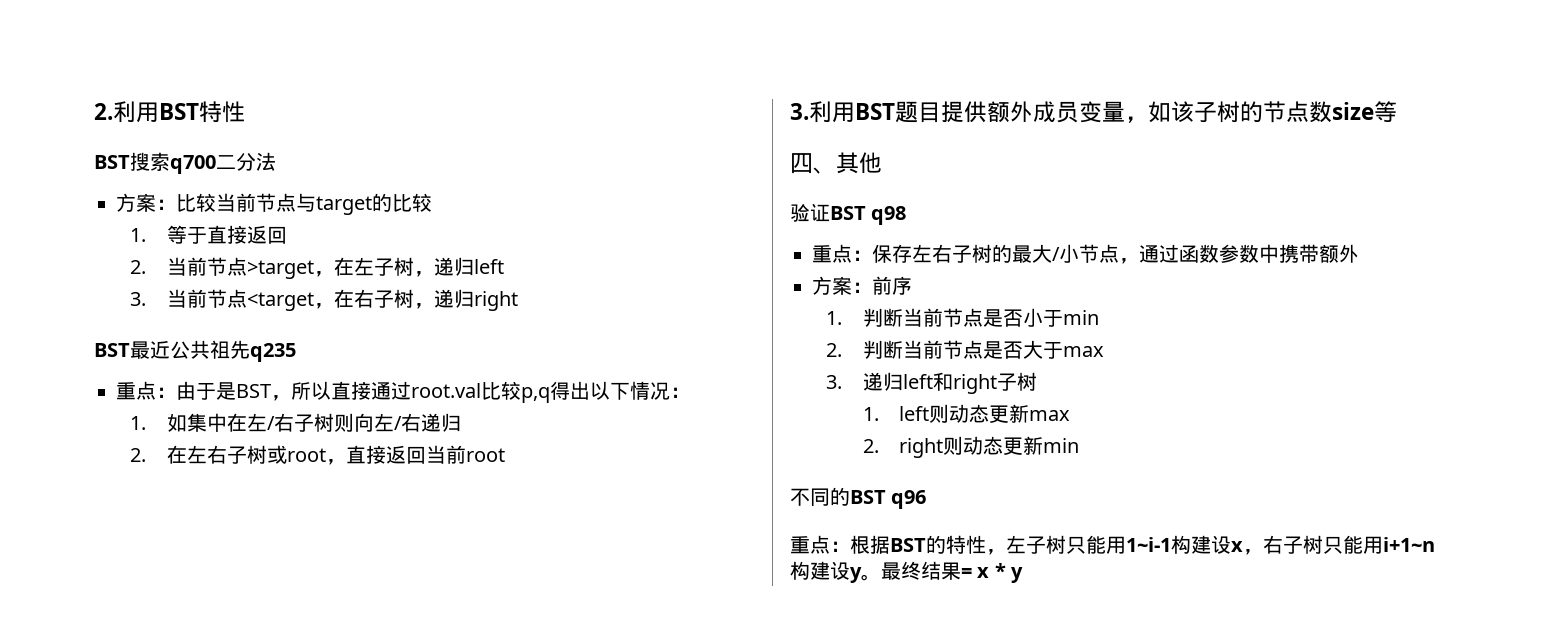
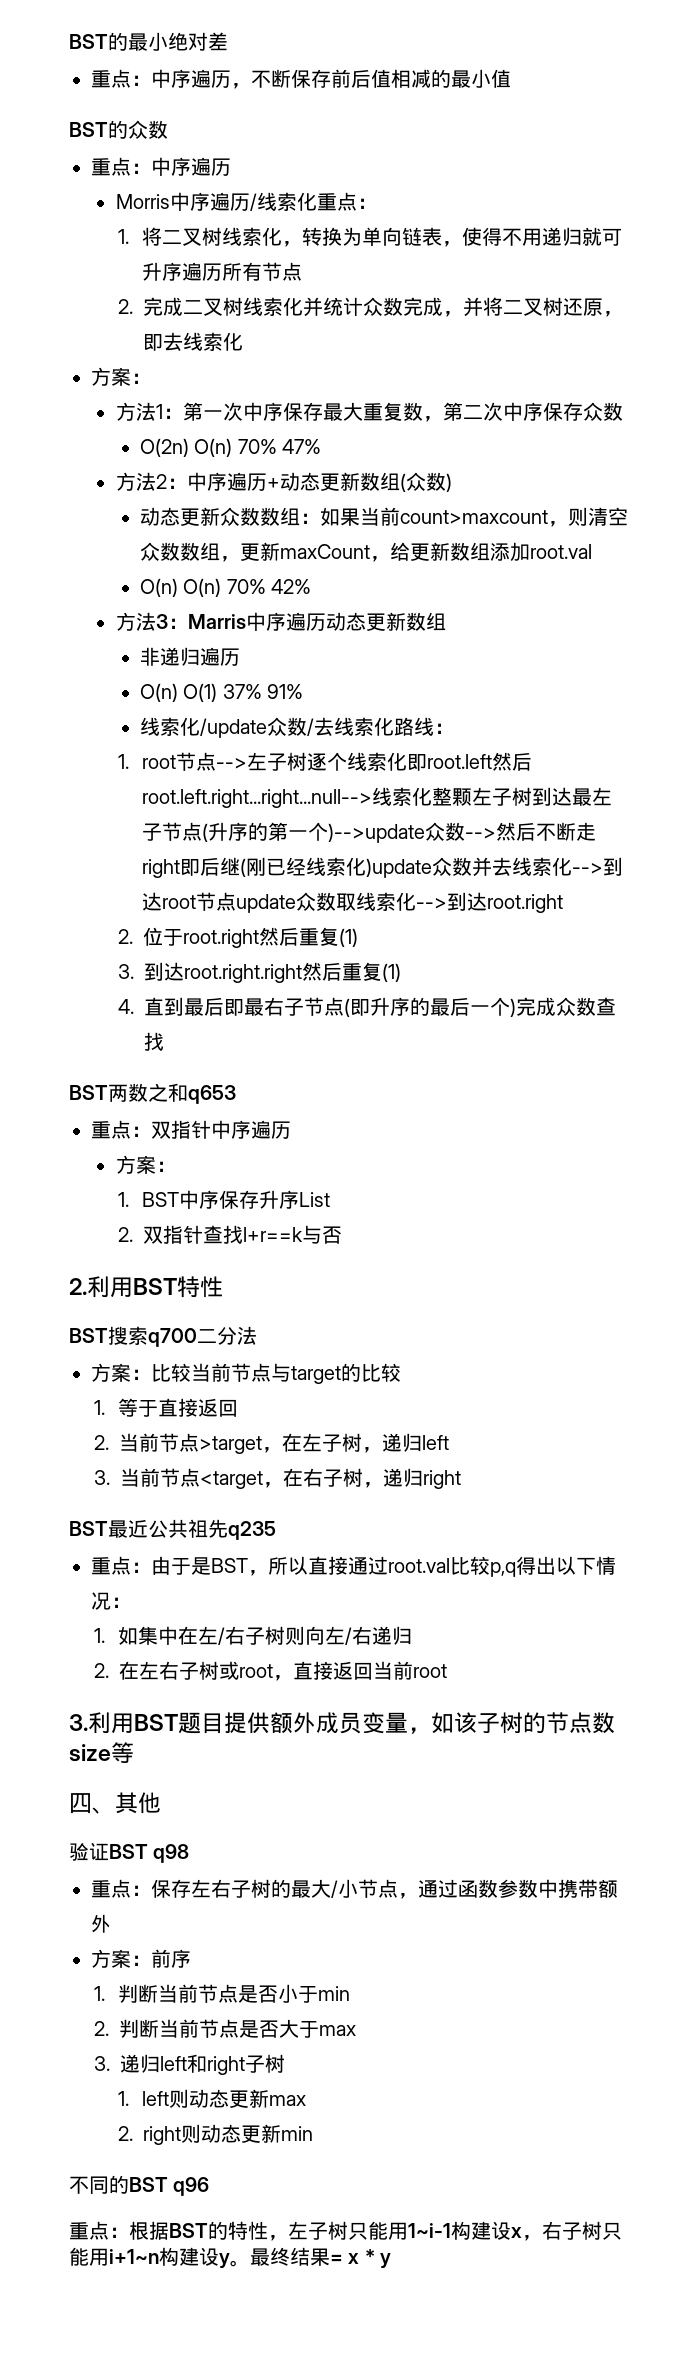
(94, 111) none -> [69,32,228,51] [91,69,511,89] [69,120,168,139] [91,157,231,176] [115,192,377,211] [117,227,623,247] [142,262,303,281] [117,297,623,317] [142,332,243,351] [91,367,151,386] [115,402,623,422] [139,438,322,457] [115,472,452,492] [139,507,628,527] [139,542,592,562] [139,578,312,597] [115,612,446,631] [139,647,240,666] [139,683,304,702] [139,717,454,738] [117,752,533,771] [142,787,613,808] [142,822,597,843] [142,857,624,878] [142,892,564,913] [117,927,358,948] [117,962,401,983] [117,997,616,1017] [143,1032,164,1051] [69,1083,236,1104] [91,1120,291,1139] [115,1155,176,1174] [117,1190,331,1209] [117,1225,342,1244] BST的最小绝对差 // 重点：中序遍历，不断保存前后值相减的最小值 // BST的众数 // 重点：中序遍历 // Morris中序遍历/线索化重点： // 1.将二叉树线索化，转换为单向链表，使得不用递归就可升序遍历所有节点 // 2.完成二叉树线索化并统计众数完成，并将二叉树还原，即去线索化 // 方案： // 方法1：第一次中序保存最大重复数，第二次中序保存众数 // O(2n) O(n) 70% 47% // 方法2：中序遍历+动态更新数组(众数) // 动态更新众数数组：如果当前count>maxcount，则清空众数数组，更新maxCount，给更新数组添加root.val // O(n) O(n) 70% 42% // 方法3：Marris中序遍历动态更新数组 // 非递归遍历 // O(n) O(1) 37% 91% // 线索化/update众数/去线索化路线： // 1. root节点-->左子树逐个线索化即root.left然后root.left.right...right...null-->线索化整颗左子树到达最左子节点(升序的第一个)-->update众数-->然后不断走right即后继(刚已经线索化)update众数并去线索化-->到达root节点update众数取线索化-->到达root.right // 2.位于root.right然后重复(1) // 3.到达root.right.right然后重复(1) // 4.直到最后即最右子节点(即升序的最后一个)完成众数查找 // BST两数之和q653 // 重点：双指针中序遍历 // 方案： // 1. BST中序保存升序List // 2.双指针查找l+r==k与否 //

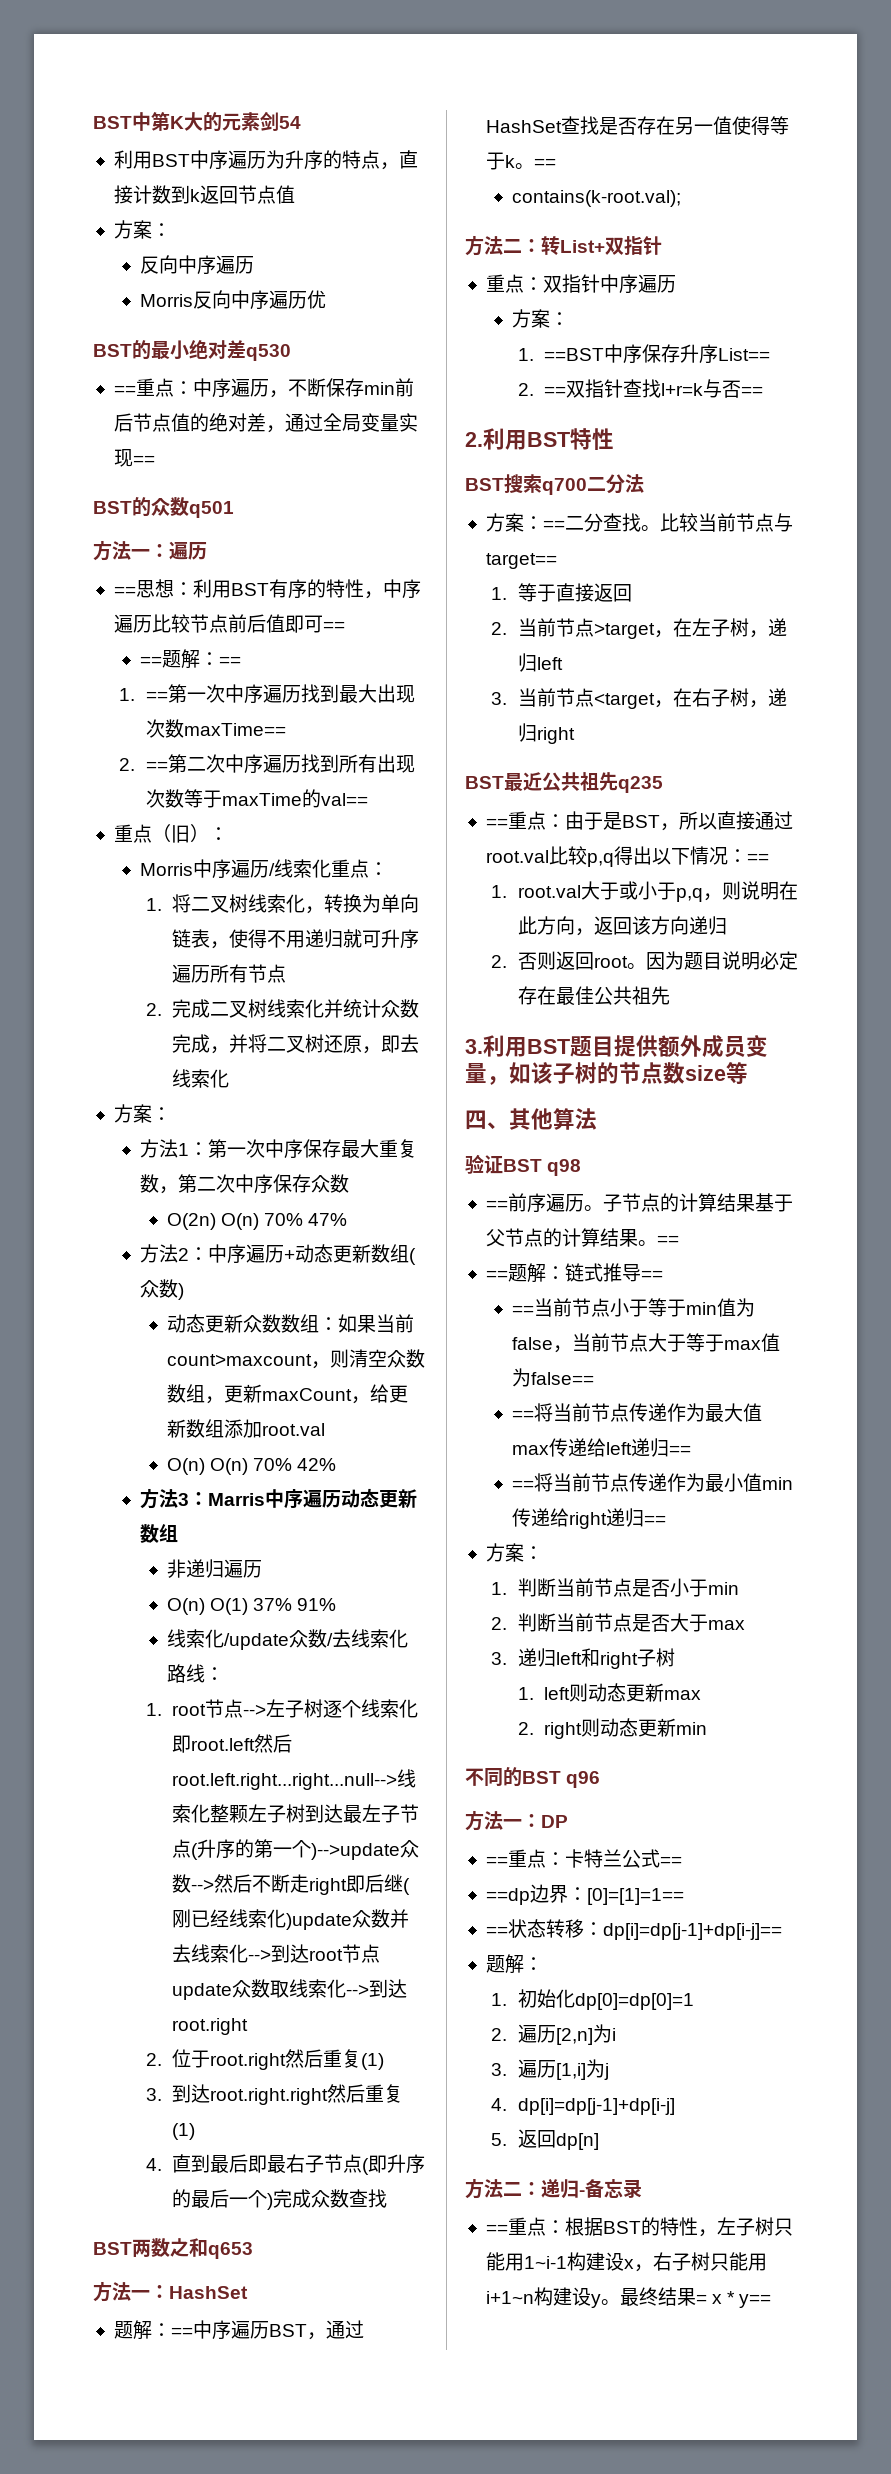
[69,34,108,49] BST -> [93,111,301,132] [113,150,418,170] [113,185,295,204] [113,220,171,239] [140,255,255,275] [140,290,327,310] [93,344,132,357] BST中第K大的元素剑54 // 利用BST中序遍历为升序的特点，直接计数到k返回节点值 // 方案： // 反向中序遍历 // Morris反向中序遍历优 // BST
(228, 41) // -> [246,344,291,361] [113,385,136,395] q530 // ==
[331,69,511,88] [69,120,168,139] [91,157,231,176] 前后值相减的最小值 // BST的众数 // 重点：中序遍历 -> [363,378,414,397] [113,413,418,433] [113,449,155,467] [93,497,234,518] [93,540,207,561] [113,579,421,599] [113,614,345,633] [140,649,242,669] [119,684,415,704] [145,719,286,738] [119,754,415,774] [145,789,368,808] [113,824,228,843] min前后节点值的绝对差，通过全局变量实现== // BST的众数q501 // 方法一：遍历 // ==思想：利用BST有序的特性，中序遍历比较节点前后值即可== // ==题解：== // 1. ==第一次中序遍历找到最大出现次数maxTime== // 2. ==第二次中序遍历找到所有出现次数等于maxTime的val== // 重点（旧）：
(236, 1094) none -> [93,2281,248,2302] [113,2320,364,2340] [485,116,789,135] [485,152,556,170] [512,190,682,207] [465,235,662,256] // 方法一：HashSet // 题解：==中序遍历BST，通过HashSet查找是否存在另一值使得等于k。== // contains(k-root.val); // 方法二：转List+双指针
[142,1192,180,1207] BST -> [544,348,605,361] ==BST
[299,1192,331,1207] [117,1227,133,1242] List // 2. -> [718,348,771,361] [517,383,567,396] List== // 2. ==
[242,1227,303,1242] l+r==k -> [661,383,704,396] l+r=k
(342, 1235) none -> [741,386,764,396] ==
(151, 1374) none -> [542,513,660,532] ==二分查找。
[291,1363,401,1384] target的比较 -> [485,553,557,569] target==
(276, 1530) none -> [485,818,508,828] ==
[93,1626,412,1645] [93,1661,447,1681] // 1.如集中在左/右子树则向左/右递归 // 2.在左右子树或root，直接返回当前root -> [746,853,769,863] [491,881,798,902] [517,916,727,936] [491,951,798,970] [517,986,670,1005] == // 1. root.val大于或小于p,q，则说明在此方向，返回该方向递归 // 2.否则返回root。因为题目说明必定存在最佳公共祖先
(161, 1803) none -> [553,1108,597,1130] 算法
[91,1879,618,1899] [91,1914,111,1933] [91,1949,191,1968] 重点：保存左右子树的最大/小节点，通过函数参数中携带额外 // 方案：前序 -> [485,1193,793,1213] [485,1228,679,1247] [485,1263,663,1283] [512,1298,756,1317] [512,1333,781,1353] [512,1368,595,1387] [512,1403,763,1422] [512,1438,692,1457] [512,1473,794,1492] [512,1508,667,1529] [485,1543,543,1562] ==前序遍历。子节点的计算结果基于父节点的计算结果。== // ==题解：链式推导== // ==当前节点小于等于min值为false，当前节点大于等于max值为false== // ==将当前节点传递作为最大值max传递给left递归== // ==将当前节点传递作为最小值min传递给right递归== // 方案：
(210, 2186) none -> [465,1810,568,1831] [485,1849,682,1868] [485,1884,684,1905] [485,1919,782,1940] [485,1954,543,1974] [491,1989,694,2010] [491,2024,616,2045] [491,2059,609,2080] [491,2098,675,2115] [491,2129,599,2150] [465,2178,642,2199] [485,2224,508,2234] 方法一：DP // ==重点：卡特兰公式== // ==dp边界：[0]=[1]=1== // ==状态转移：dp[i]=dp[j-1]+dp[i-j]== // 题解： // 1.初始化dp[0]=dp[0]=1 // 2.遍历[2,n]为i // 3.遍历[1,i]为j // 4. dp[i]=dp[j-1]+dp[i-j] // 5.返回dp[n] // 方法二：递归-备忘录 // ==
[380,2253,392,2269] y -> [739,2294,772,2308] y==

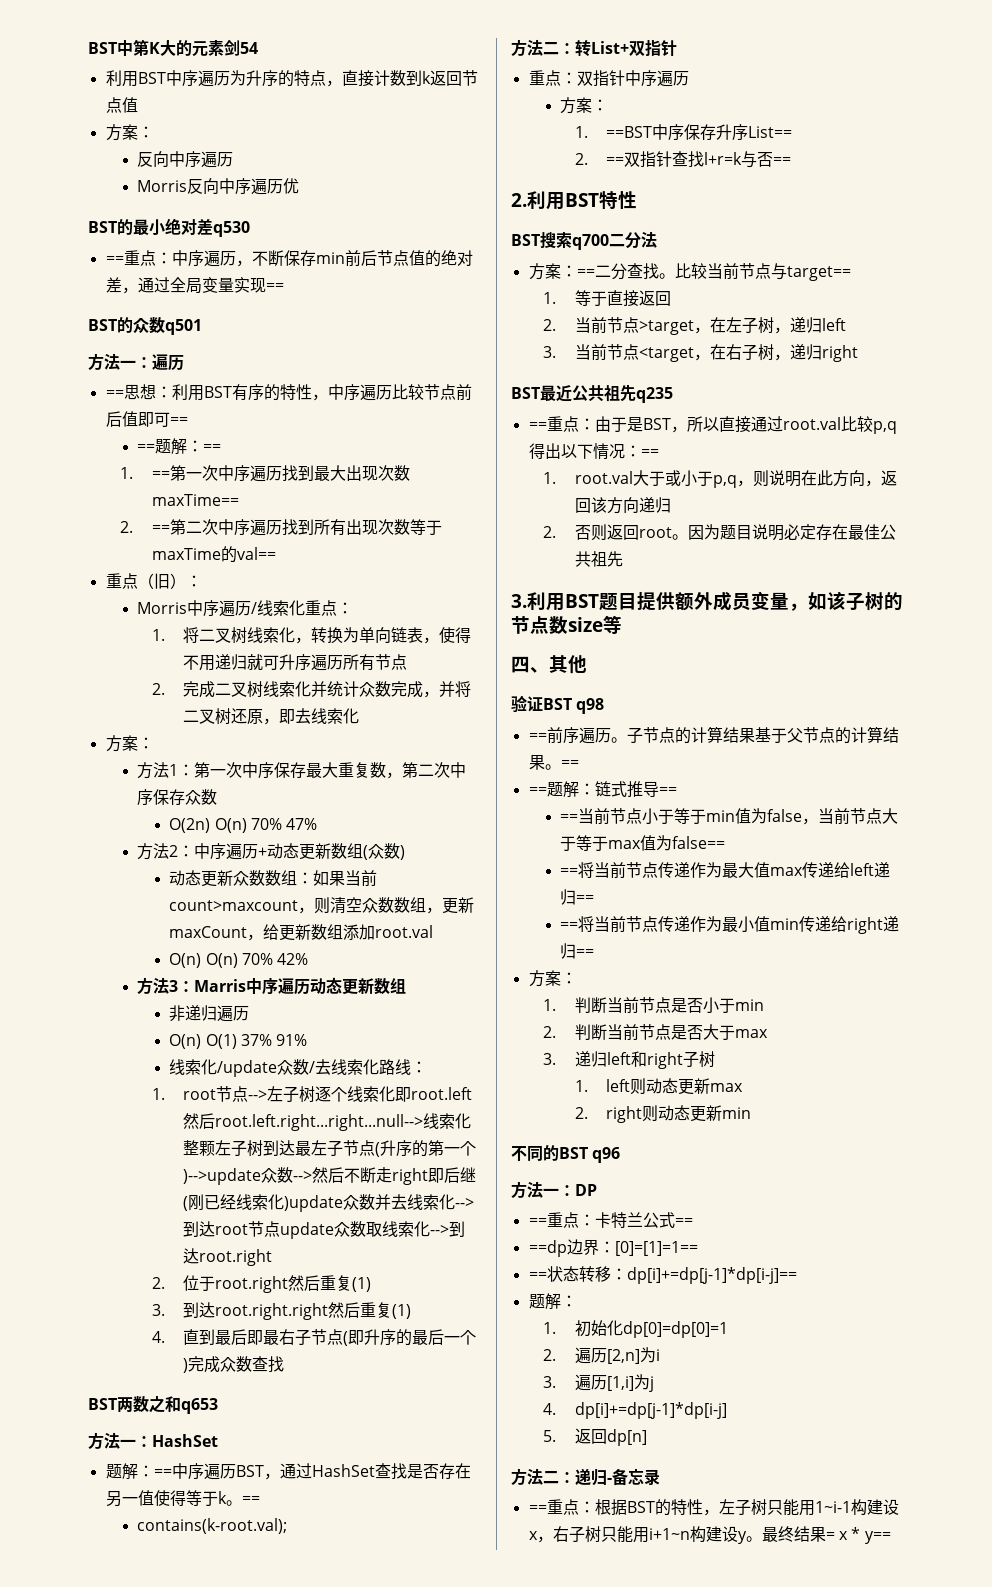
[553,1108,597,1130] 算法 -> (587, 664) none
[602,1923,782,1940] dp[i]=dp[j-1]+dp[i-j]== -> [626,1267,797,1284] dp[i]+=dp[j-1]*dp[i-j]==
[517,2098,675,2115] dp[i]=dp[j-1]+dp[i-j] -> [574,1402,727,1419] dp[i]+=dp[j-1]*dp[i-j]

